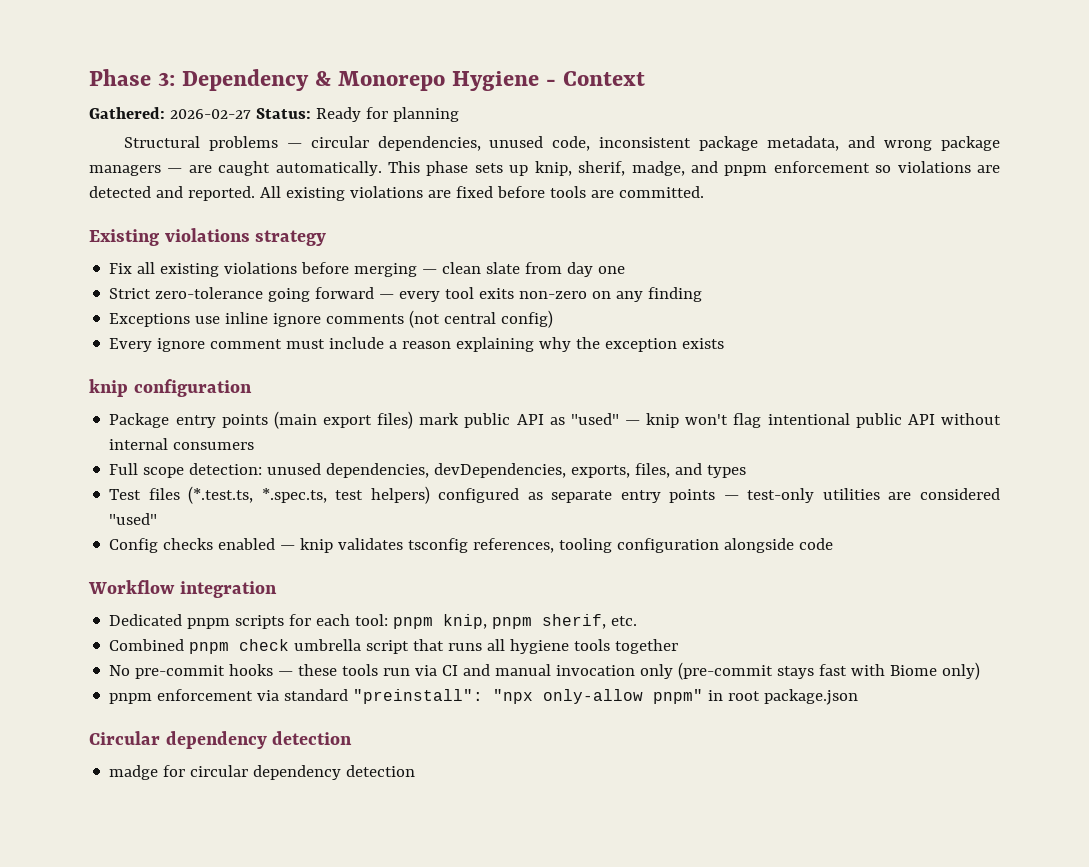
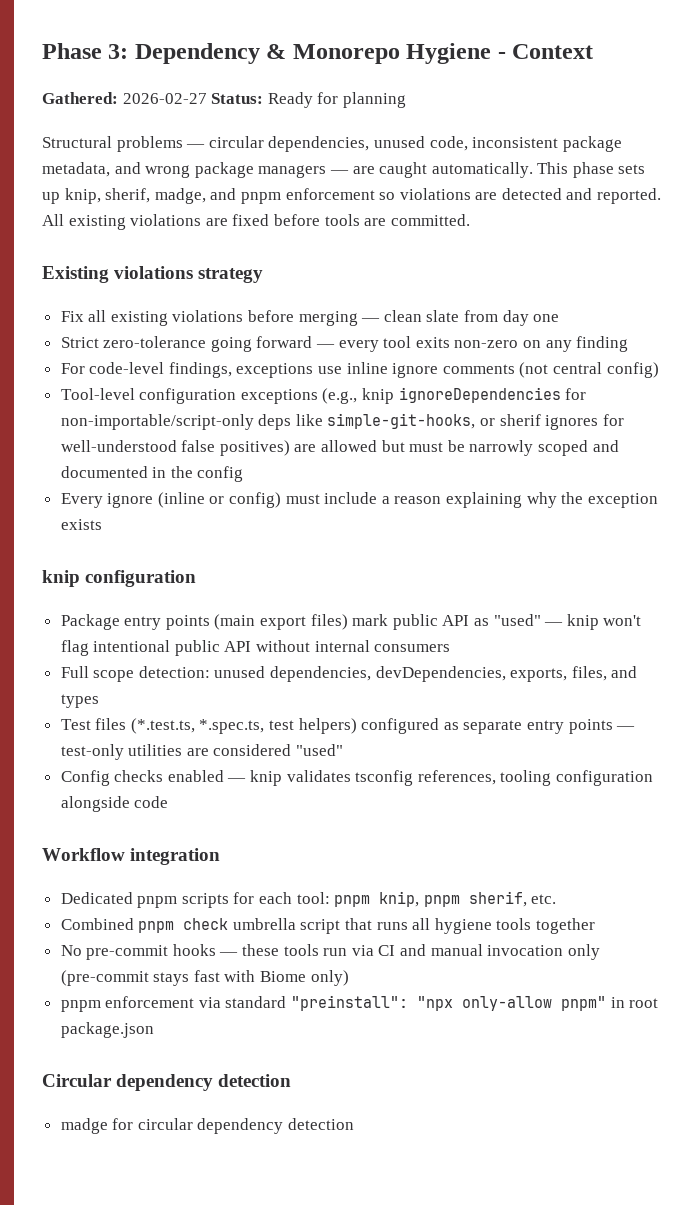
[109,313,191,327] Exceptions -> [60,362,314,378] For code-level findings, exceptions
(554, 319) none -> [60,387,587,404] [60,413,624,430] [60,440,619,456] [60,466,244,482] // Tool-level configuration exceptions (e.g., knip ignoreDependencies for non-importable/script-only deps like simple-git-hooks, or sherif ignores for well-understood false positives) are allowed but must be narrowly scoped and documented in the config
[210,339,283,349] comment -> [157,492,282,508] (inline or config)

